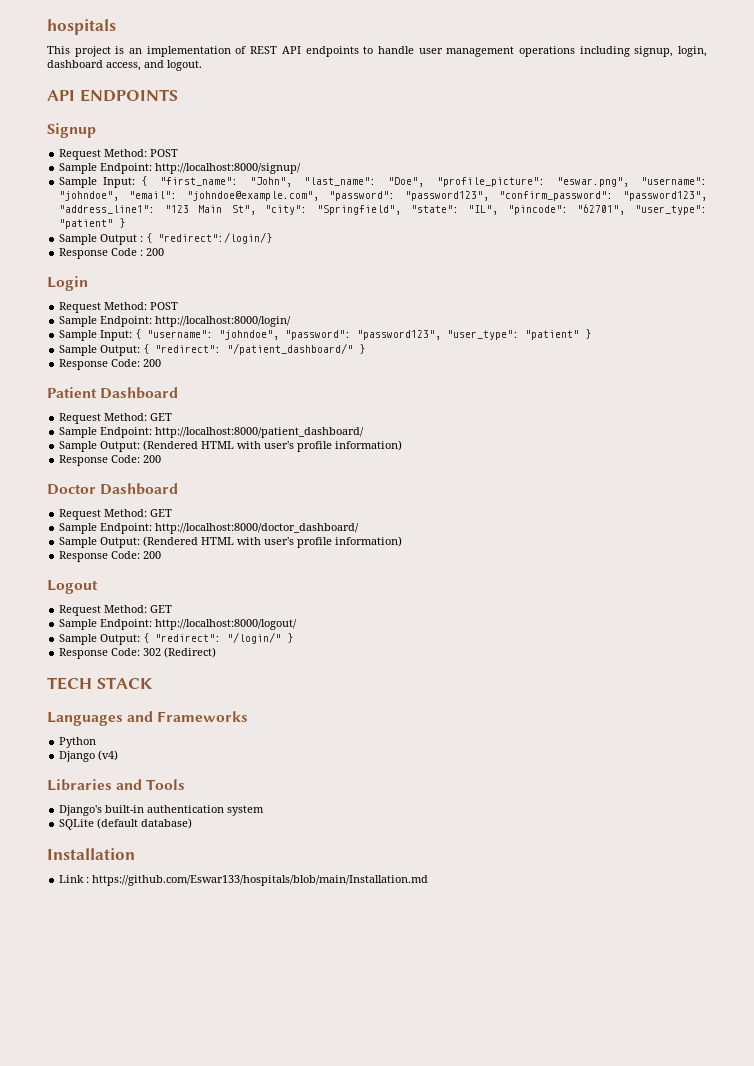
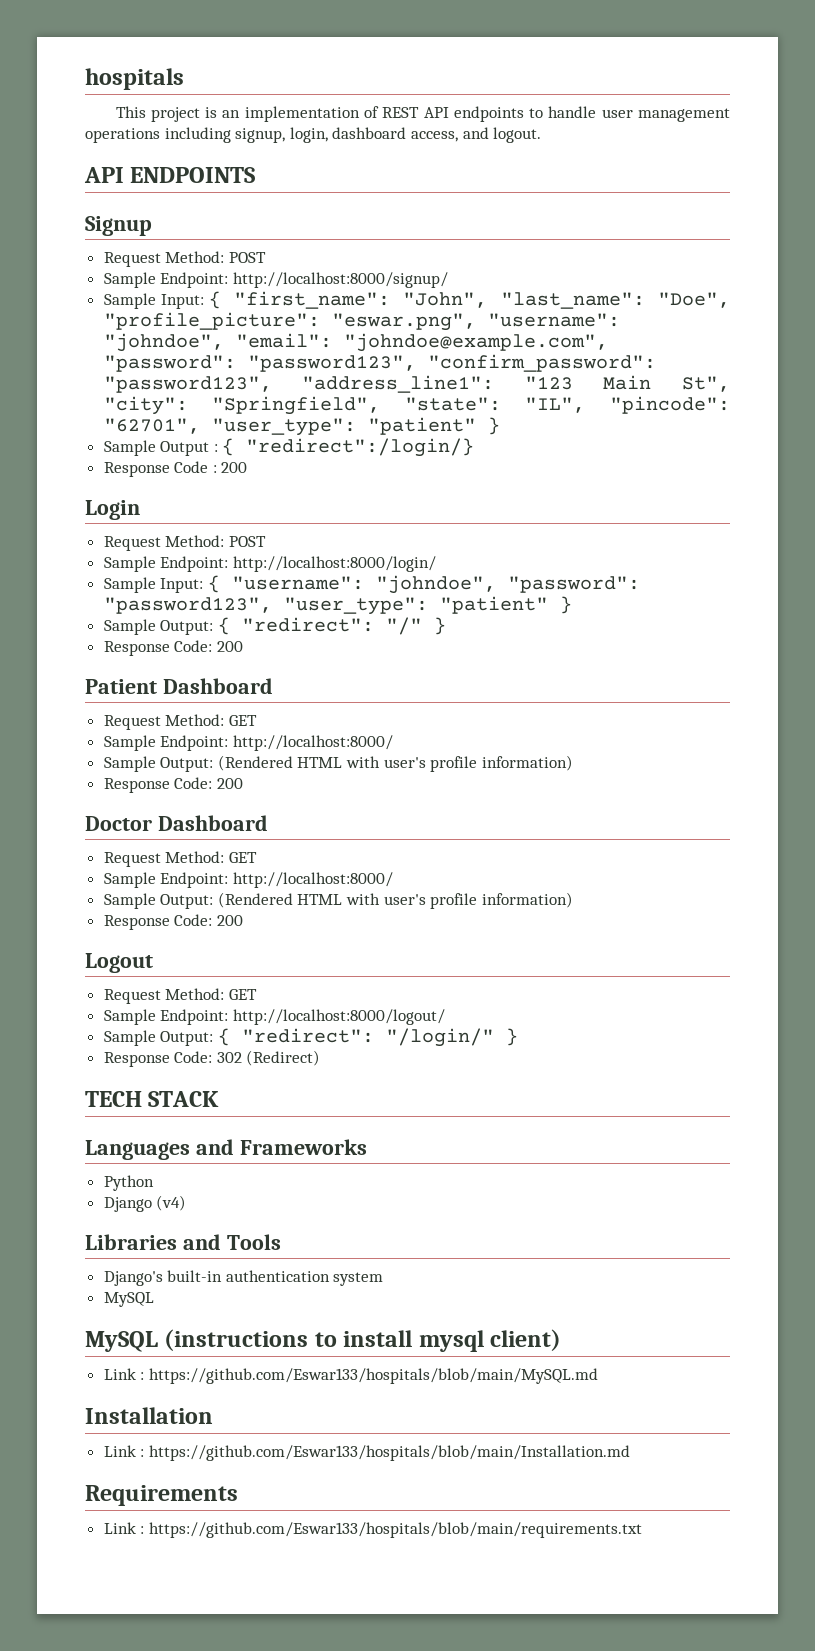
[227,343,354,355] "/patient_dashboard/" -> [385,617,422,635] "/"
[155,427,365,438] http://localhost:8000/patient_dashboard/ -> [232,735,393,751] http://localhost:8000/
[155,523,360,534] http://localhost:8000/doctor_dashboard/ -> [232,872,393,888] http://localhost:8000/
[59,818,193,830] SQLite (default database) -> [103,1292,154,1307] [85,1329,562,1352] [103,1368,598,1384] MySQL // MySQL (instructions to install mysql client) // Link : https://github.com/Eswar133/hospitals/blob/main/MySQL.md
(429, 880) none -> [85,1485,238,1506] [103,1522,642,1538] // Requirements // Link : https://github.com/Eswar133/hospitals/blob/main/requirements.txt

